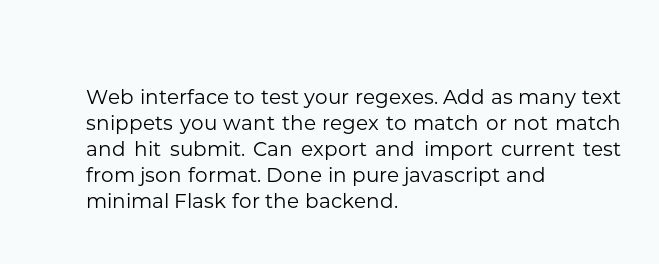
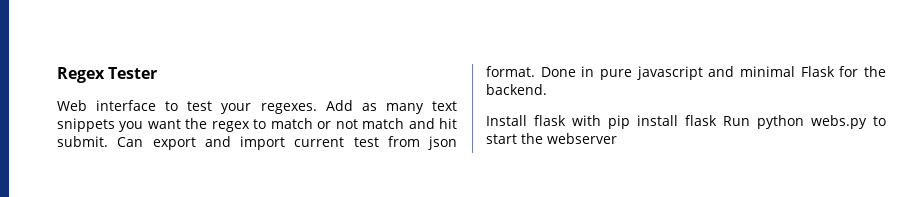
(86, 96) none -> [57,67,158,83] Regex Tester //
(398, 200) none -> [486,115,886,129] [486,133,617,144] // Install flask with pip install flask Run python webs.py to start the webserver

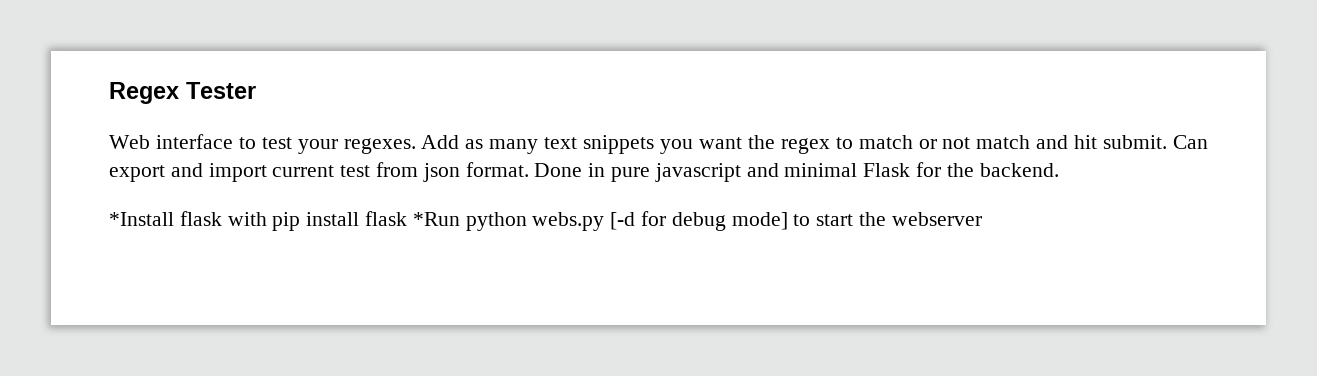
[486,115,527,126] Install -> [109,212,174,226] *Install
[723,116,750,126] Run -> [412,212,460,226] *Run
(867, 122) none -> [610,211,788,231] [-d for debug mode]

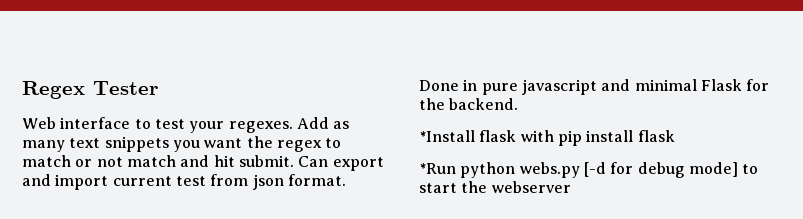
(408, 218) none -> (675, 136) //

